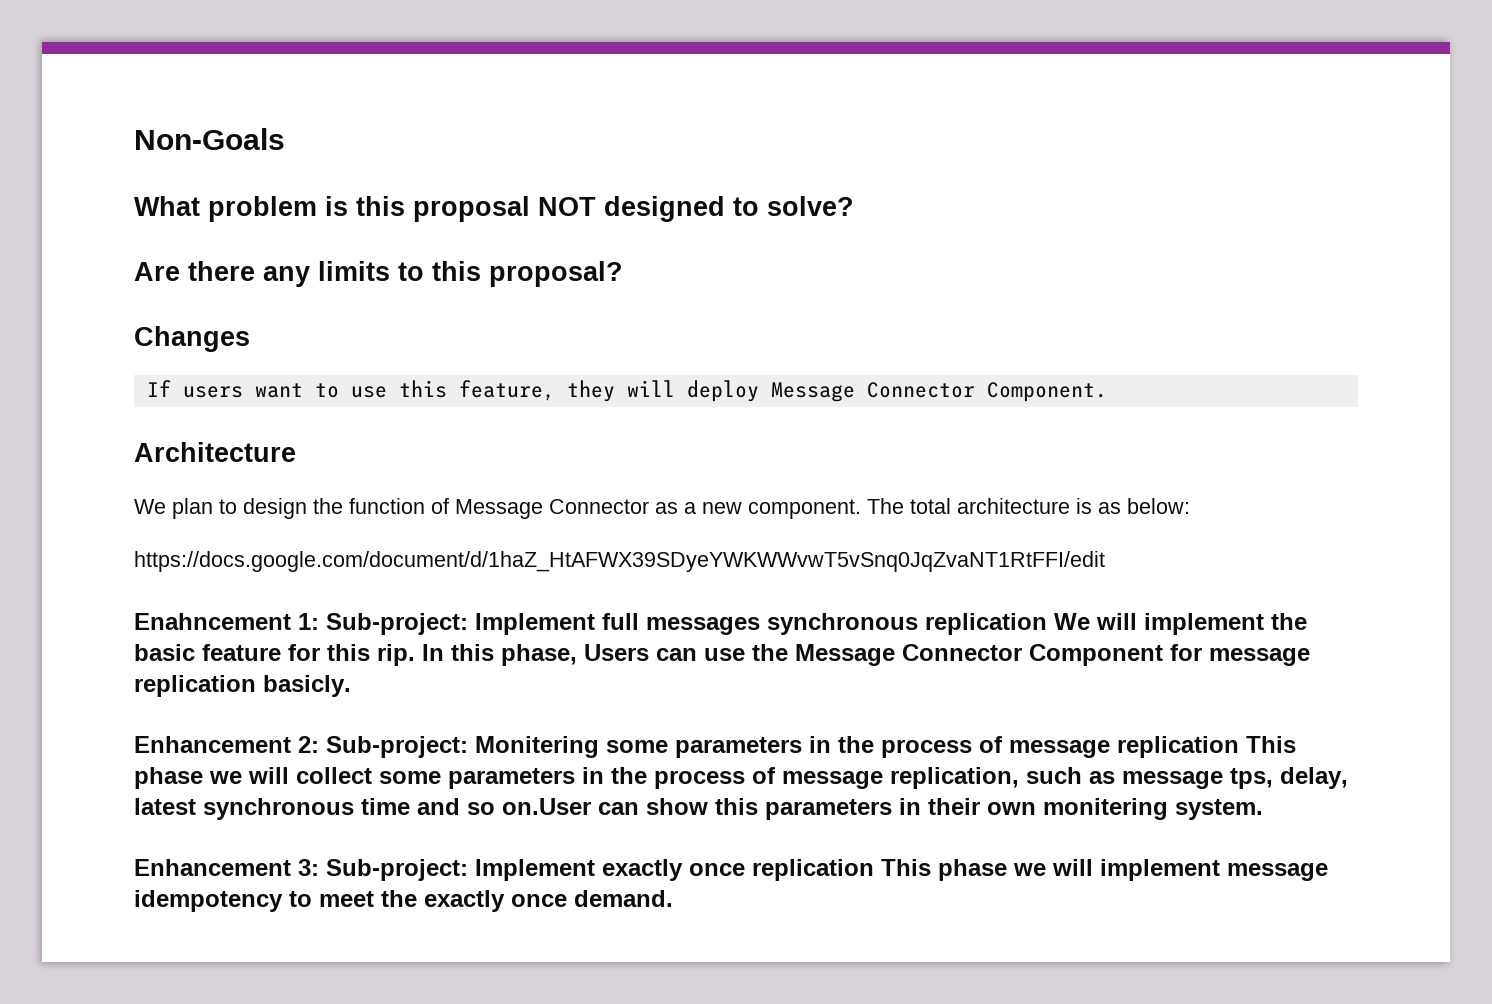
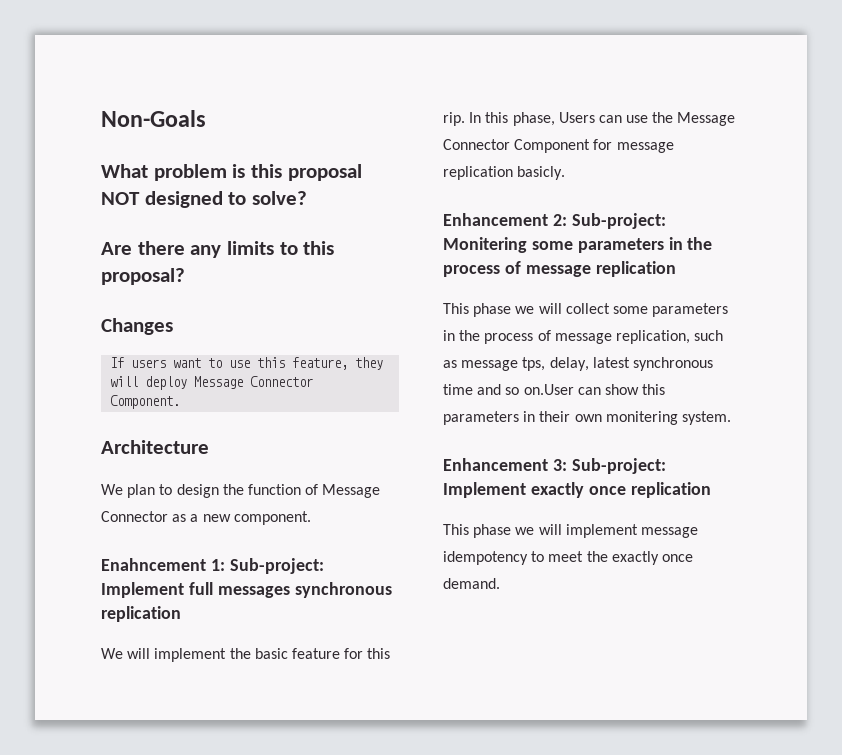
[867,498,1190,514] [134,551,1105,572] The total architecture is as below: // https://docs.google.com/document/d/1haZ_HtAFWX39SDyeYWKWWvwT5vSnq0JqZvaNT1RtFFI/edit -> (311, 518) none
(1047, 624) none -> (181, 614) //
(1239, 747) none -> (676, 269) //
(874, 870) none -> (711, 490) //

